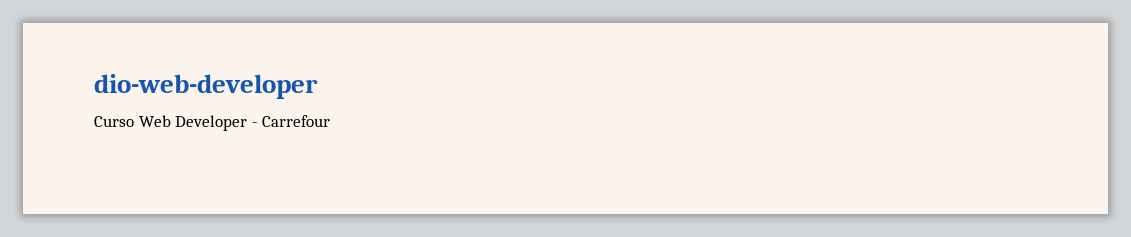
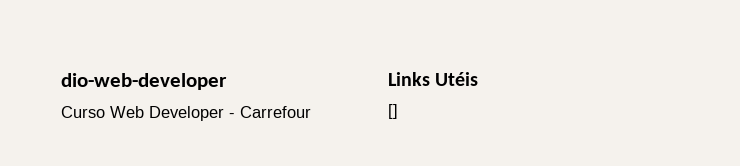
(331, 121) none -> [388,72,479,86] [388,104,398,119] // Links Utéis // []

